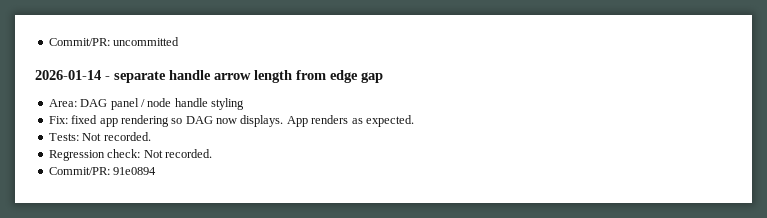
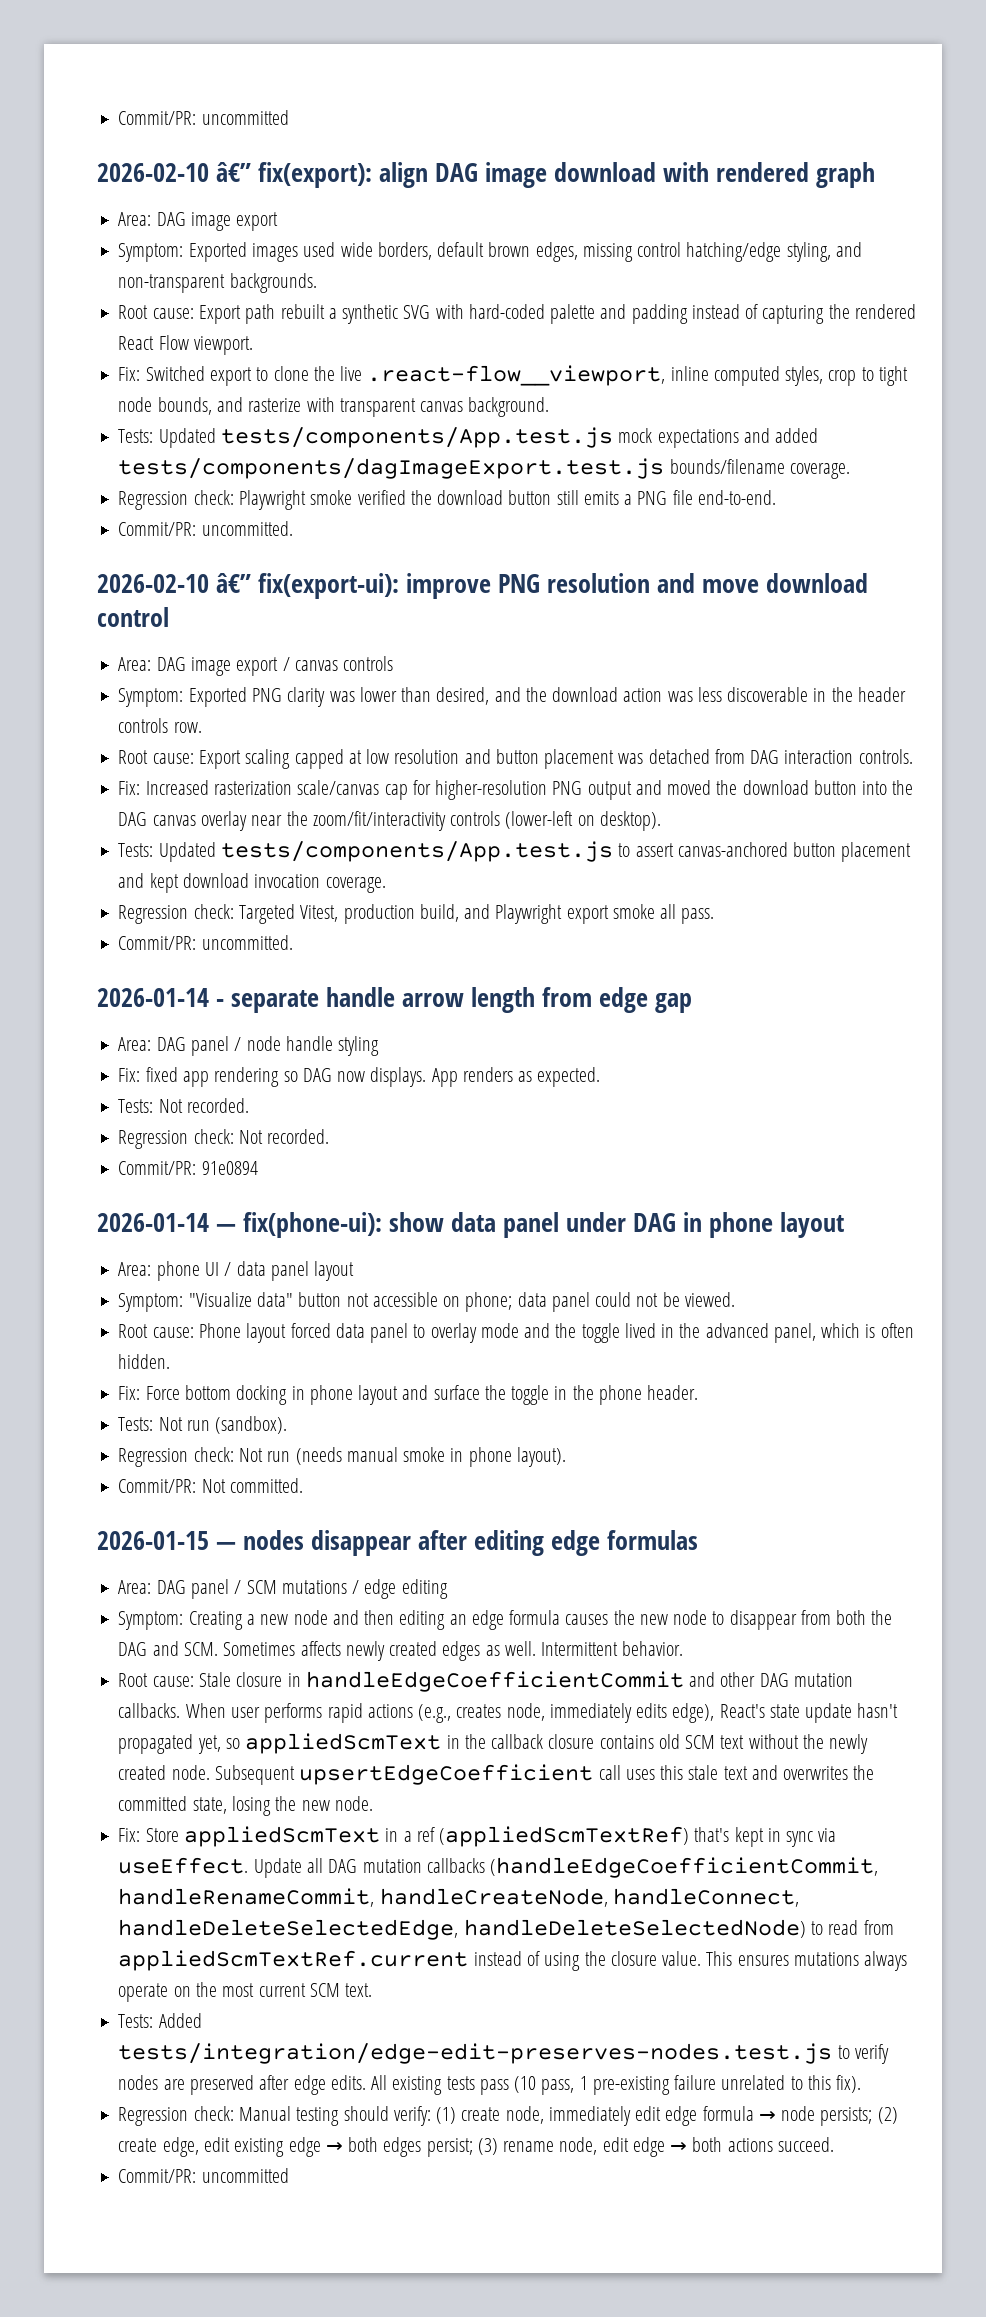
[48,37,180,46] Commit/PR: uncommitted -> [118,110,289,125] [97,162,876,188] [118,212,279,231] [118,242,862,262] [118,273,317,293] [118,304,916,324] [118,335,253,355] [118,365,908,386] [118,397,550,417] [118,427,819,448] [118,458,850,479] [118,490,776,510] [118,521,293,536] [97,573,869,599] [97,607,169,627] [118,656,394,676] [118,687,906,707] [118,718,202,733] [118,749,913,769] [118,780,914,800] [118,811,661,831] [118,841,912,862] [118,873,386,893] [118,904,715,924] [118,935,293,950] Commit/PR: uncommitted // 2026-02-10 â€” fix(export): align DAG image download with rendered graph // Area: DAG image export // Symptom: Exported images used wide borders, default brown edges, missing control hatching/edge styling, and non-transparent backgrounds. // Root cause: Export path rebuilt a synthetic SVG with hard-coded palette and padding instead of capturing the rendered React Flow viewport. // Fix: Switched export to clone the live .react-flow__viewport, inline computed styles, crop to tight node bounds, and rasterize with transparent canvas background. // Tests: Updated tests/components/App.test.js mock expectations and added tests/components/dagImageExport.test.js bounds/filename coverage. // Regression check: Playwright smoke verified the download button still emits a PNG file end-to-end. // Commit/PR: uncommitted. // 2026-02-10 â€” fix(export-ui): improve PNG resolution and move download control // Area: DAG image export / canvas controls // Symptom: Exported PNG clarity was lower than desired, and the download action was less discoverable in the header controls row. // Root cause: Export scaling capped at low resolution and button placement was detached from DAG interaction controls. // Fix: Increased rasterization scale/canvas cap for higher-resolution PNG output and moved the download button into the DAG canvas overlay near the zoom/fit/interactivity controls (lower-left on desktop). // Tests: Updated tests/components/App.test.js to assert canvas-anchored button placement and kept download invocation coverage. // Regression check: Targeted Vitest, production build, and Playwright export smoke all pass. // Commit/PR: uncommitted.
(157, 171) none -> [97,1212,845,1238] [118,1261,355,1281] [118,1292,735,1312] [118,1323,914,1343] [118,1354,171,1369] [118,1385,699,1405] [118,1416,288,1434] [118,1447,566,1467] [118,1478,303,1493] [97,1530,699,1556] [118,1579,448,1599] [118,1610,893,1630] [118,1641,684,1661] [118,1671,853,1692] [118,1703,899,1723] [118,1733,869,1754] [118,1764,875,1785] [118,1796,373,1816] [118,1826,837,1847] [118,1857,879,1878] [118,1888,799,1907] [118,1919,894,1940] [118,1950,908,1971] [118,1982,373,2002] [118,2013,202,2028] [118,2043,889,2064] [118,2075,862,2095] [118,2106,898,2126] [118,2137,834,2157] [118,2168,289,2183] // 2026-01-14 — fix(phone-ui): show data panel under DAG in phone layout // Area: phone UI / data panel layout // Symptom: "Visualize data" button not accessible on phone; data panel could not be viewed. // Root cause: Phone layout forced data panel to overlay mode and the toggle lived in the advanced panel, which is often hidden. // Fix: Force bottom docking in phone layout and surface the toggle in the phone header. // Tests: Not run (sandbox). // Regression check: Not run (needs manual smoke in phone layout). // Commit/PR: Not committed. // 2026-01-15 — nodes disappear after editing edge formulas // Area: DAG panel / SCM mutations / edge editing // Symptom: Creating a new node and then editing an edge formula causes the new node to disappear from both the DAG and SCM. Sometimes affects newly created edges as well. Intermittent behavior. // Root cause: Stale closure in handleEdgeCoefficientCommit and other DAG mutation callbacks. When user performs rapid actions (e.g., creates node, immediately edits edge), React's state update hasn't propagated yet, so appliedScmText in the callback closure contains old SCM text without the newly created node. Subsequent upsertEdgeCoefficient call uses this stale text and overwrites the committed state, losing the new node. // Fix: Store appliedScmText in a ref (appliedScmTextRef) that's kept in sync via useEffect. Update all DAG mutation callbacks (handleEdgeCoefficientCommit, handleRenameCommit, handleCreateNode, handleConnect, handleDeleteSelectedEdge, handleDeleteSelectedNode) to read from appliedScmTextRef.current instead of using the closure value. This ensures mutations always operate on the most current SCM text. // Tests: Added tests/integration/edge-edit-preserves-nodes.test.js to verify nodes are preserved after edge edits. All existing tests pass (10 pass, 1 pre-existing failure unrelated to this fix). // Regression check: Manual testing should verify: (1) create node, immediately edit edge formula → node persists; (2) create edge, edit existing edge → both edges persist; (3) rename node, edit edge → both actions succeed. // Commit/PR: uncommitted

